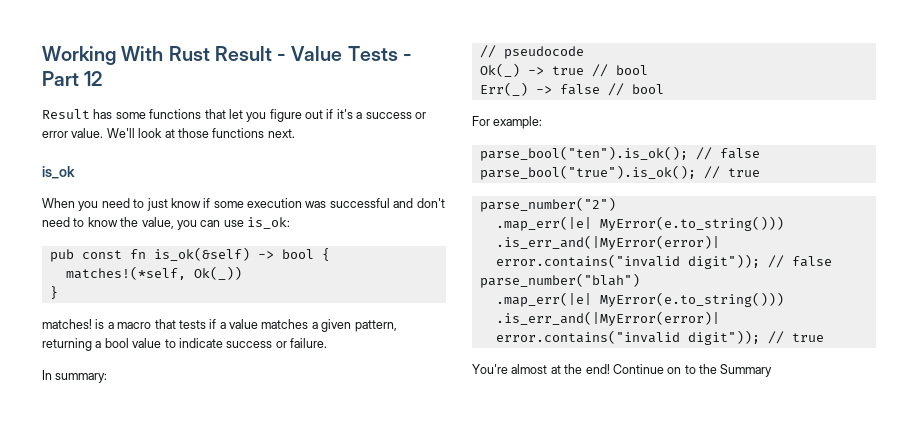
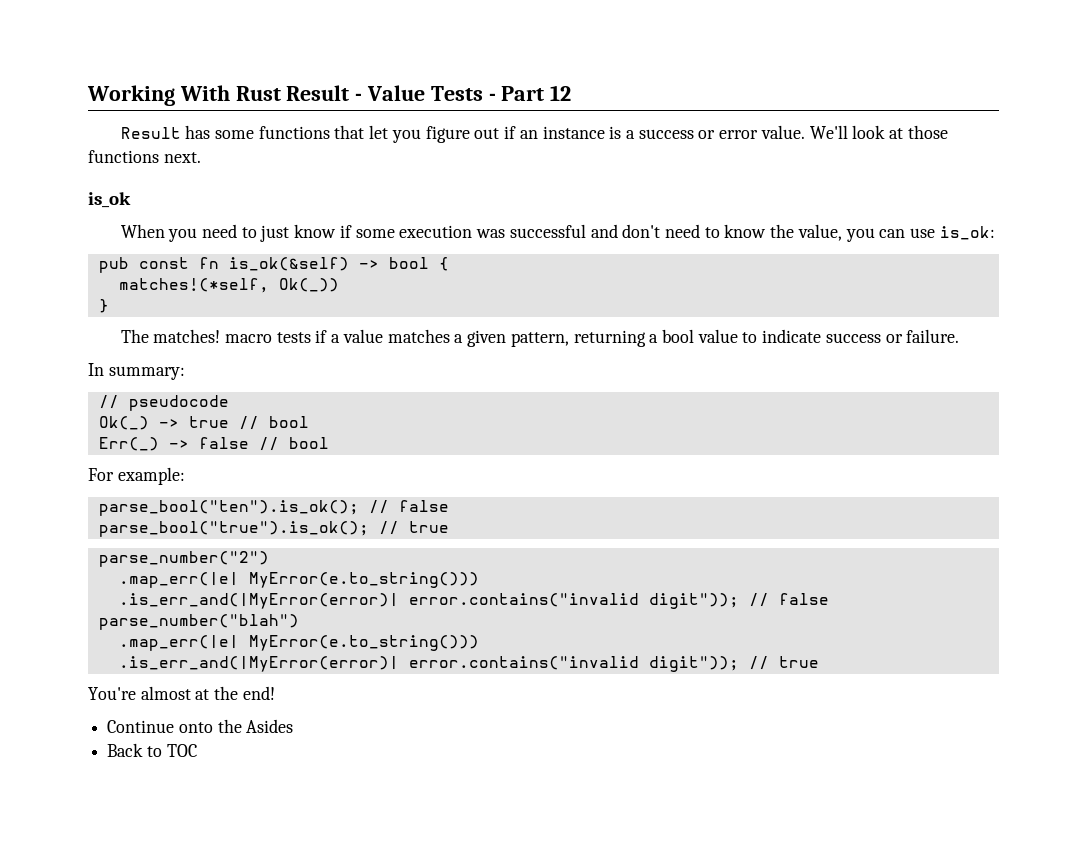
[336,109,353,119] it's -> [519,126,622,139] an instance is
[42,319,176,329] matches! is a macro that -> [120,329,273,343] The matches! macro
[612,364,773,377] Continue on to the Summary -> [107,719,294,733] [107,743,197,757] // Continue onto the Asides // Back to TOC

